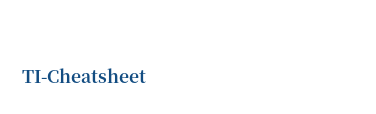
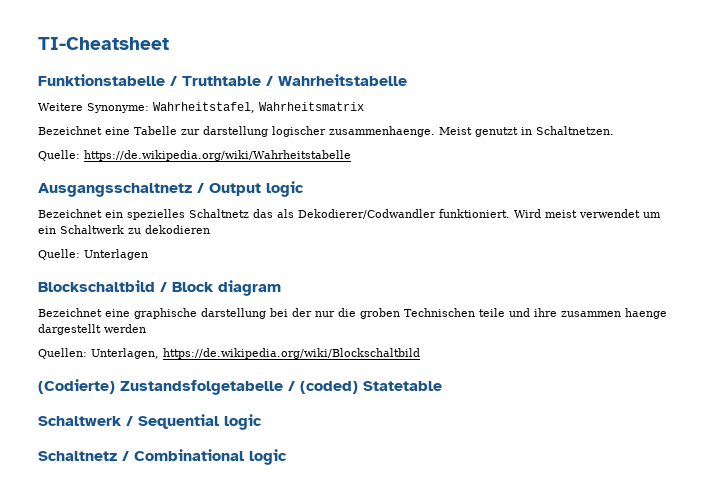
(146, 75) none -> [38,74,407,86] [38,102,364,113] [38,126,614,137] [38,150,351,161] [38,181,304,197] [38,209,661,220] [38,225,210,234] [38,249,148,260] [38,280,281,296] [38,308,667,319] [38,324,146,335] [38,348,420,359] [38,379,442,395] [38,414,262,430] [38,449,287,465] // Funktionstabelle / Truthtable / Wahrheitstabelle // Weitere Synonyme: Wahrheitstafel, Wahrheitsmatrix // Bezeichnet eine Tabelle zur darstellung logischer zusammenhaenge. Meist genutzt in Schaltnetzen. // Quelle: https://de.wikipedia.org/wiki/Wahrheitstabelle // Ausgangsschaltnetz / Output logic // Bezeichnet ein spezielles Schaltnetz das als Dekodierer/Codwandler funktioniert. Wird meist verwendet um ein Schaltwerk zu dekodieren // Quelle: Unterlagen // Blockschaltbild / Block diagram // Bezeichnet eine graphische darstellung bei der nur die groben Technischen teile und ihre zusammen haenge dargestellt werden // Quellen: Unterlagen, https://de.wikipedia.org/wiki/Blockschaltbild // (Codierte) Zustandsfolgetabelle / (coded) Statetable // Schaltwerk / Sequential logic // Schaltnetz / Combinational logic

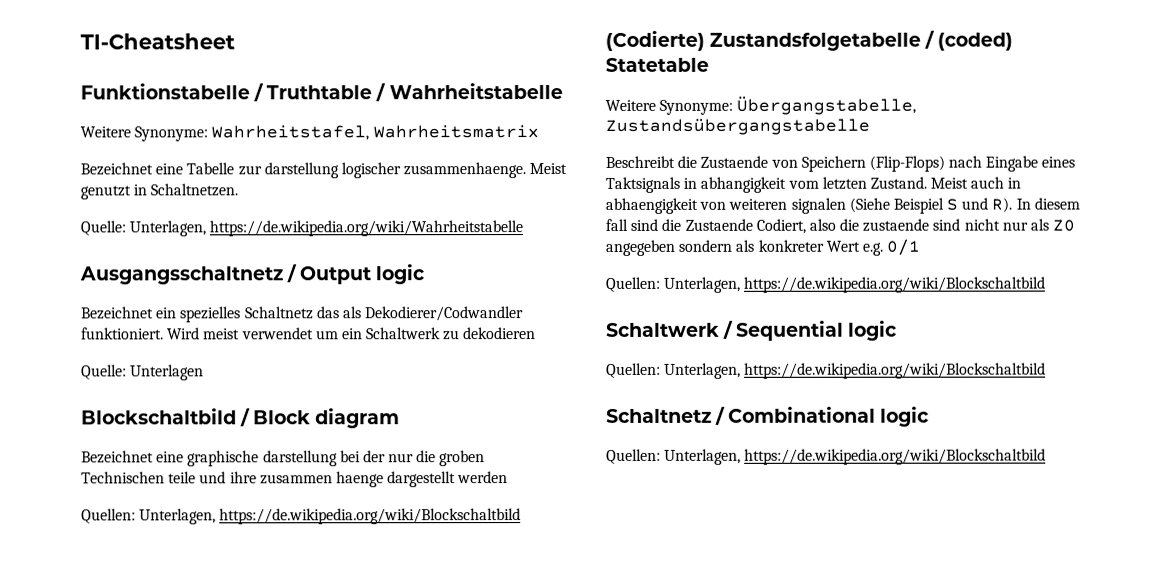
(80, 155) none -> [129,220,207,237] Unterlagen,
(442, 386) none -> [605,95,917,115] [605,118,870,135] [605,155,1076,172] [605,176,1022,193] [605,197,1080,214] [605,218,1076,234] [605,238,921,256] [605,276,1046,293] // Weitere Synonyme: Übergangstabelle, Zustandsübergangstabelle // Beschreibt die Zustaende von Speichern (Flip-Flops) nach Eingabe eines Taktsignals in abhangigkeit vom letzten Zustand. Meist auch in abhaengigkeit von weiteren signalen (Siehe Beispiel S und R). In diesem fall sind die Zustaende Codiert, also die zustaende sind nicht nur als Z0 angegeben sondern als konkreter Wert e.g. 0/1 // Quellen: Unterlagen, https://de.wikipedia.org/wiki/Blockschaltbild
(262, 422) none -> [606,362,1047,379] // Quellen: Unterlagen, https://de.wikipedia.org/wiki/Blockschaltbild
(287, 457) none -> [606,448,1047,465] // Quellen: Unterlagen, https://de.wikipedia.org/wiki/Blockschaltbild

